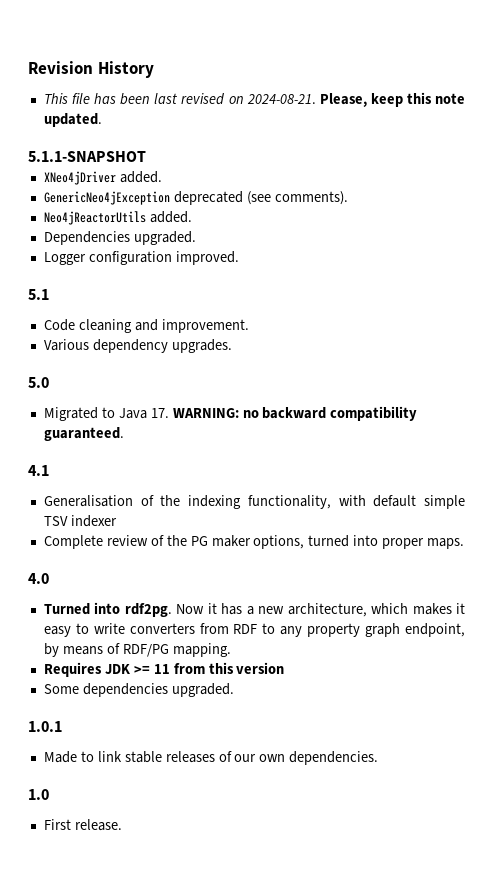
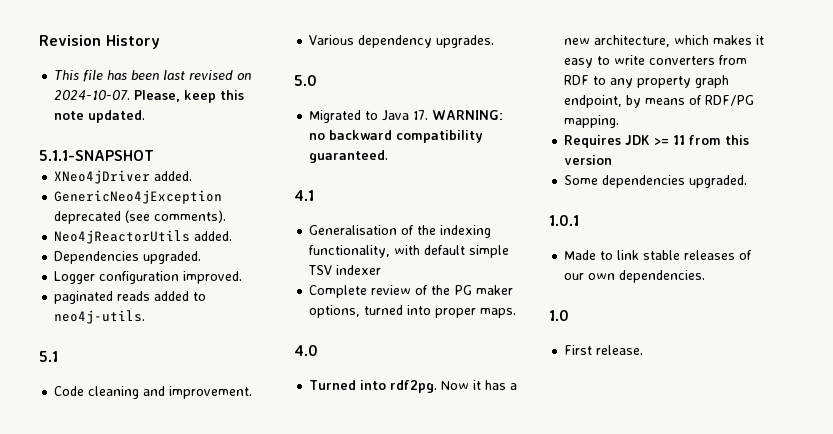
[246,94,316,104] 2024-08-21. -> [54,90,131,100] 2024-10-07.
(239, 258) none -> [54,291,207,304] [54,310,146,324] // paginated reads added to neo4j-utils.

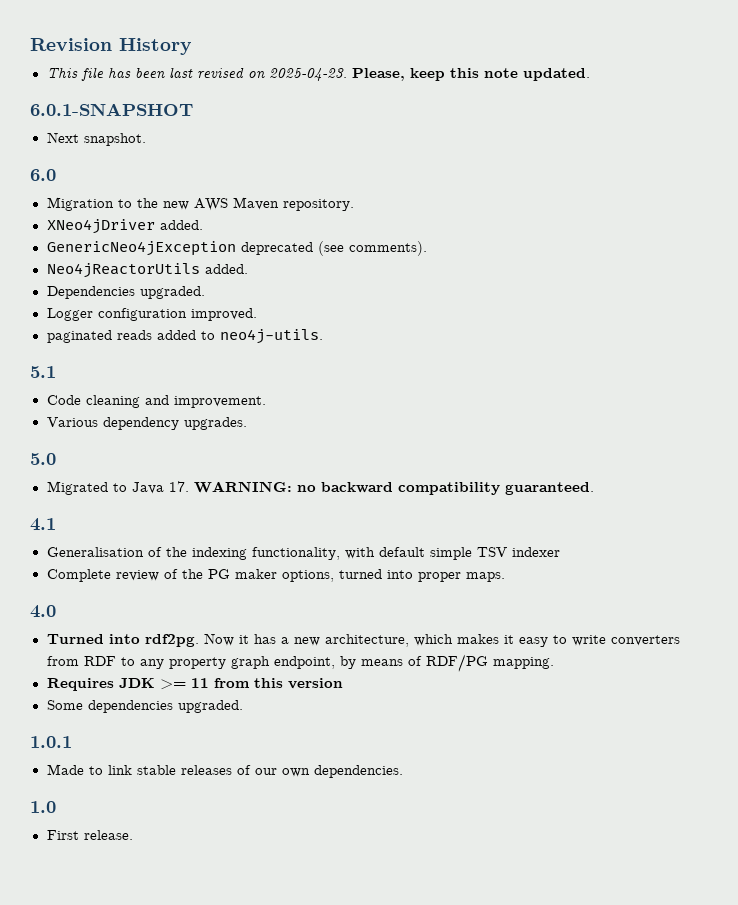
[54,90,131,100] 2024-10-07. -> [268,68,347,81] 2025-04-23.
[39,150,154,161] 5.1.1-SNAPSHOT -> [30,103,193,116] [46,132,146,146] [30,169,56,181] [46,197,354,211] 6.0.1-SNAPSHOT // Next snapshot. // 6.0 // Migration to the new AWS Maven repository.

